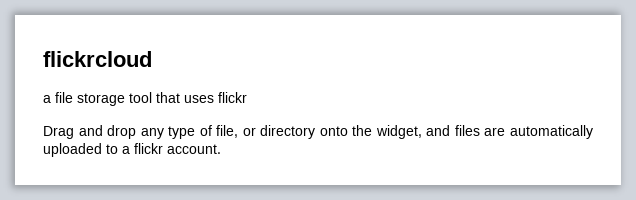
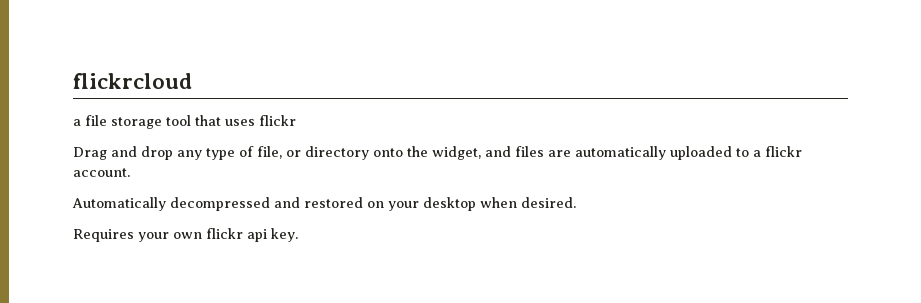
(221, 149) none -> [72,197,576,211] [73,228,298,242] // Automatically decompressed and restored on your desktop when desired. // Requires your own flickr api key.

